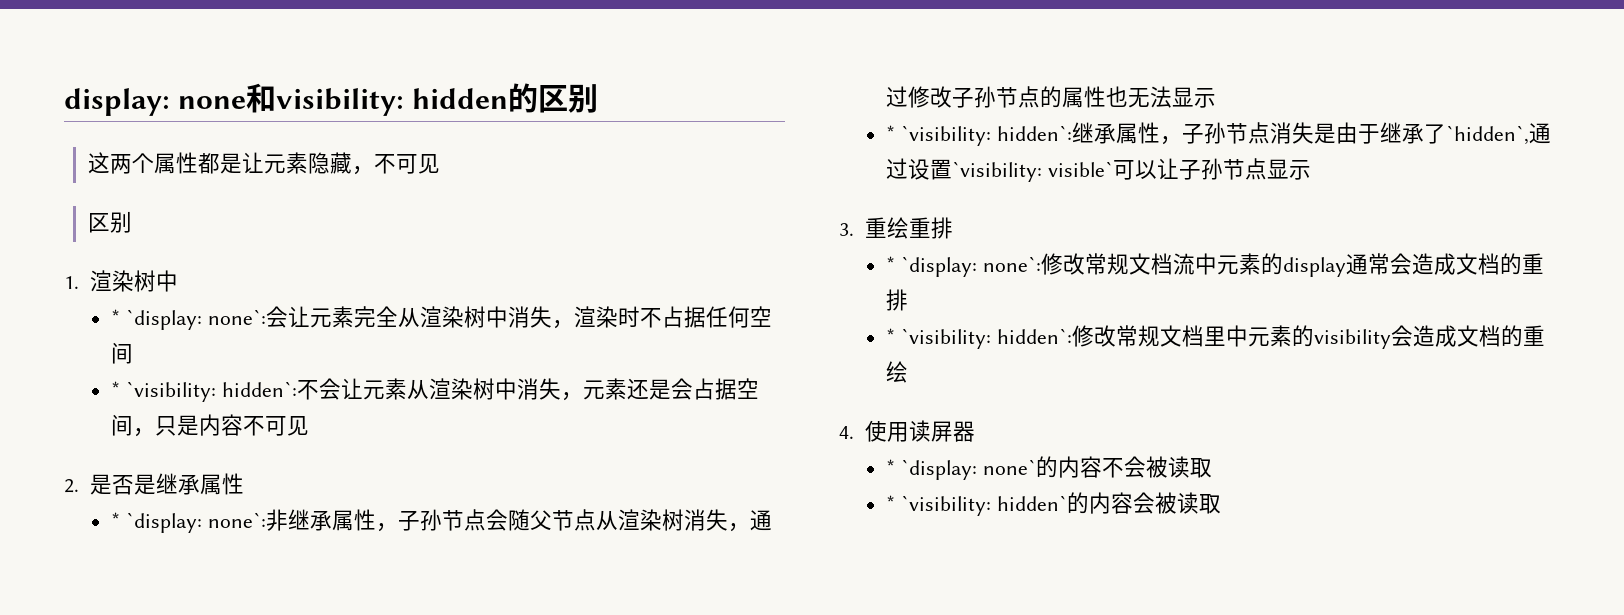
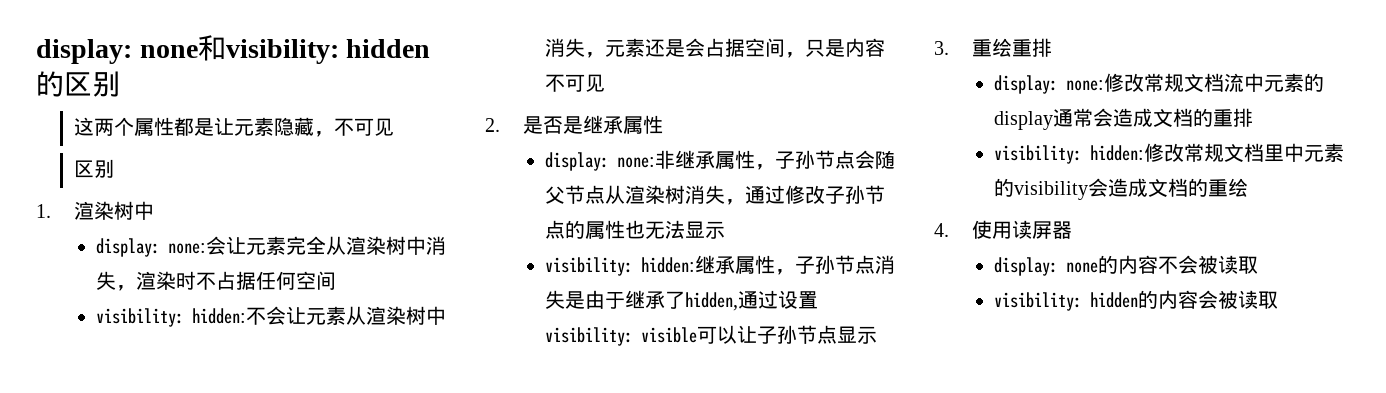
[111,309,266,330] * `display: none`: -> [96,238,207,257] display: none:
[111,381,297,402] * `visibility: hidden`: -> [96,308,247,327] visibility: hidden:
[111,512,266,533] * `display: none`: -> [545,152,656,171] display: none:
[886,125,1072,146] * `visibility: hidden`: -> [545,257,696,276] visibility: hidden:
[1445,125,1529,145] `hidden`, -> [685,292,739,311] hidden,
[952,161,1114,182] `visibility: visible` -> [545,327,698,346] visibility: visible
[886,256,1041,277] * `display: none`: -> [994,75,1105,94] display: none:
[886,328,1072,349] * `visibility: hidden`: -> [994,145,1145,164] visibility: hidden:
[886,459,1036,480] * `display: none` -> [994,257,1099,276] display: none
[886,495,1067,516] * `visibility: hidden` -> [994,292,1139,311] visibility: hidden

